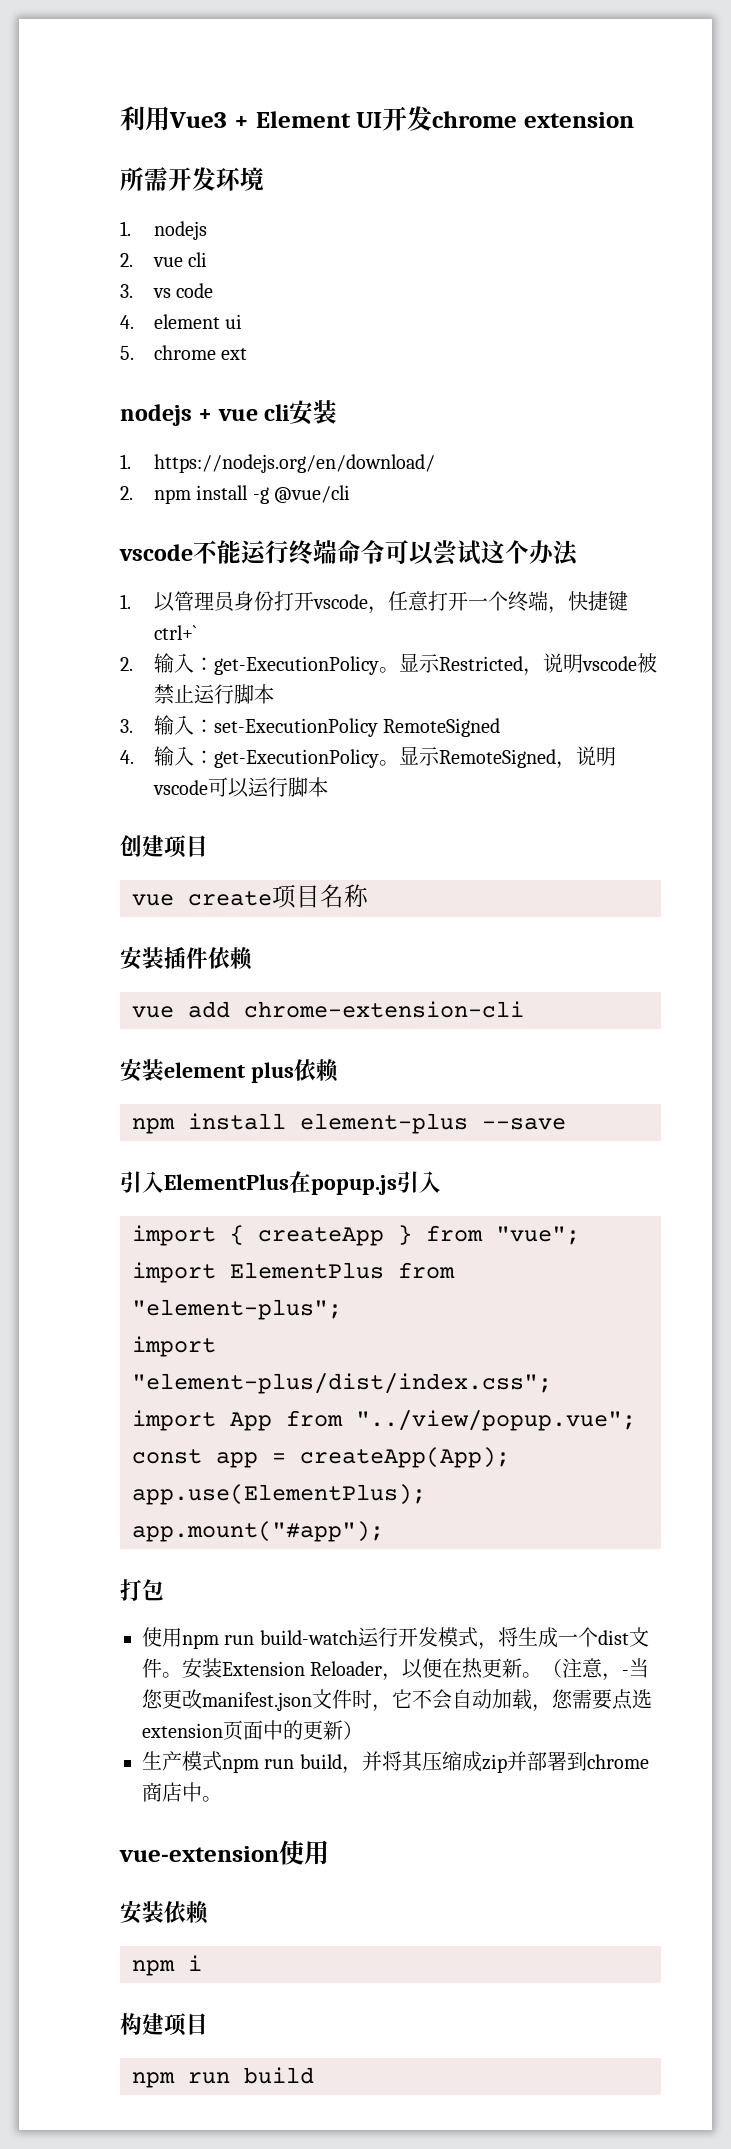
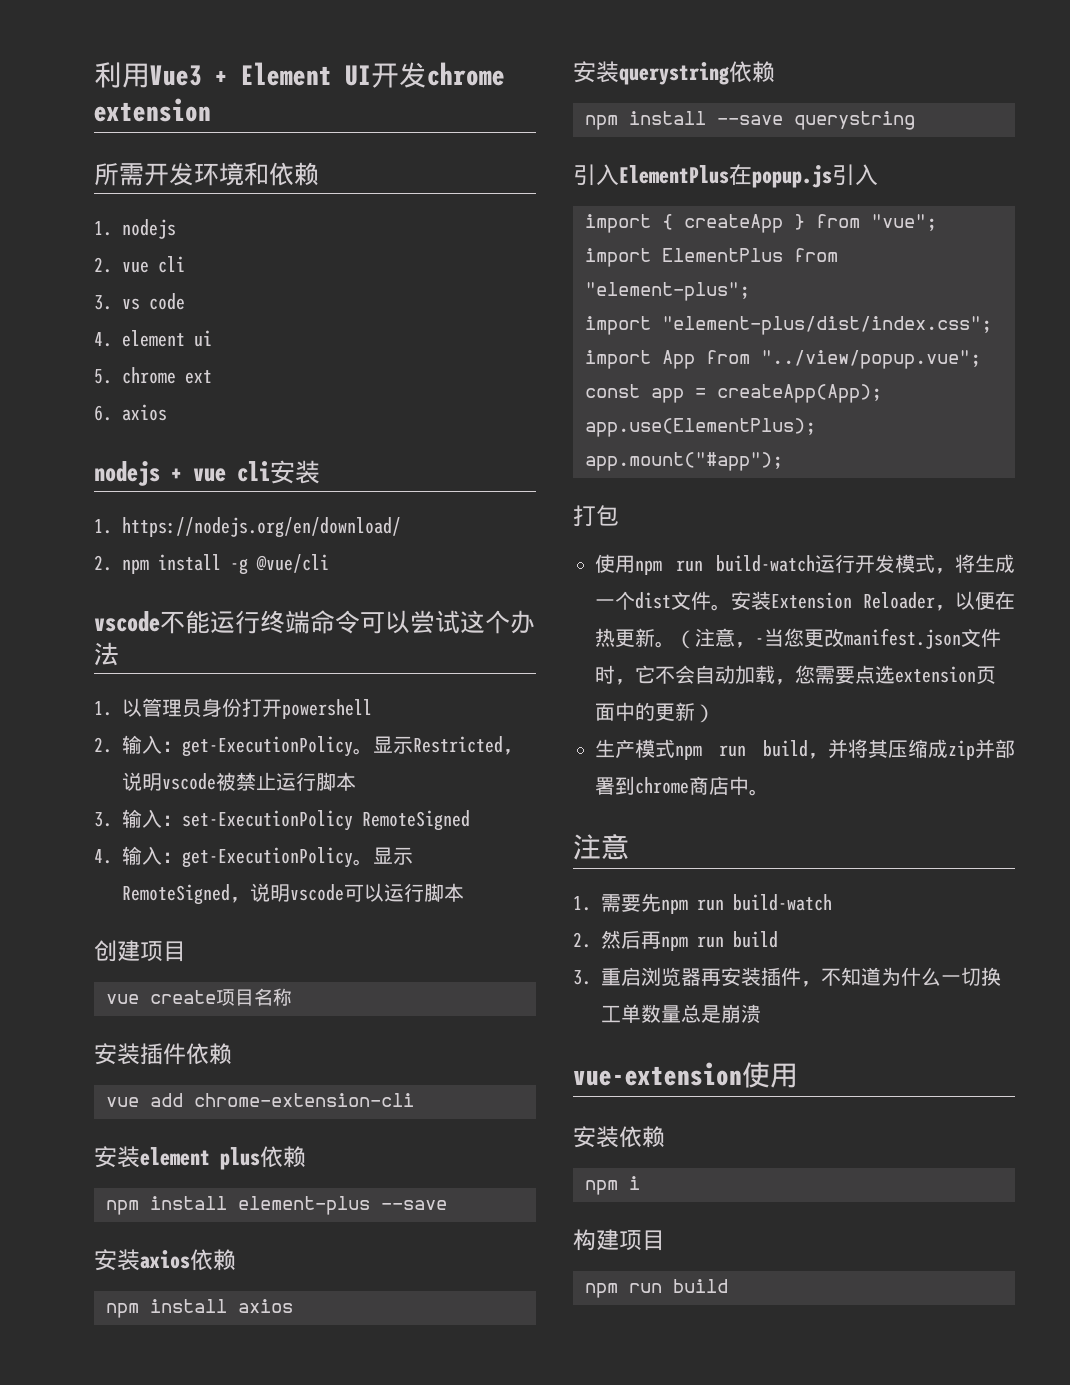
(264, 179) none -> [244,162,319,186] 和依赖
(248, 354) none -> [94,404,167,421] // 6. axios
[313,591,629,614] [154,625,198,640] vscode，任意打开一个终端，快捷键ctrl+` -> [282,699,372,719] powershell
(566, 1124) none -> [94,1249,236,1271] [106,1299,293,1318] [573,61,775,85] [585,111,915,130] // 安装axios依赖 // npm install axios // 安装querystring依赖 // npm install --save querystring
(222, 1799) none -> [573,834,629,860] [573,893,832,914] [573,930,778,951] [573,967,1001,987] [601,1004,761,1023] // 注意 // 1.需要先npm run build-watch // 2.然后再npm run build // 3.重启浏览器再安装插件，不知道为什么一切换工单数量总是崩溃

